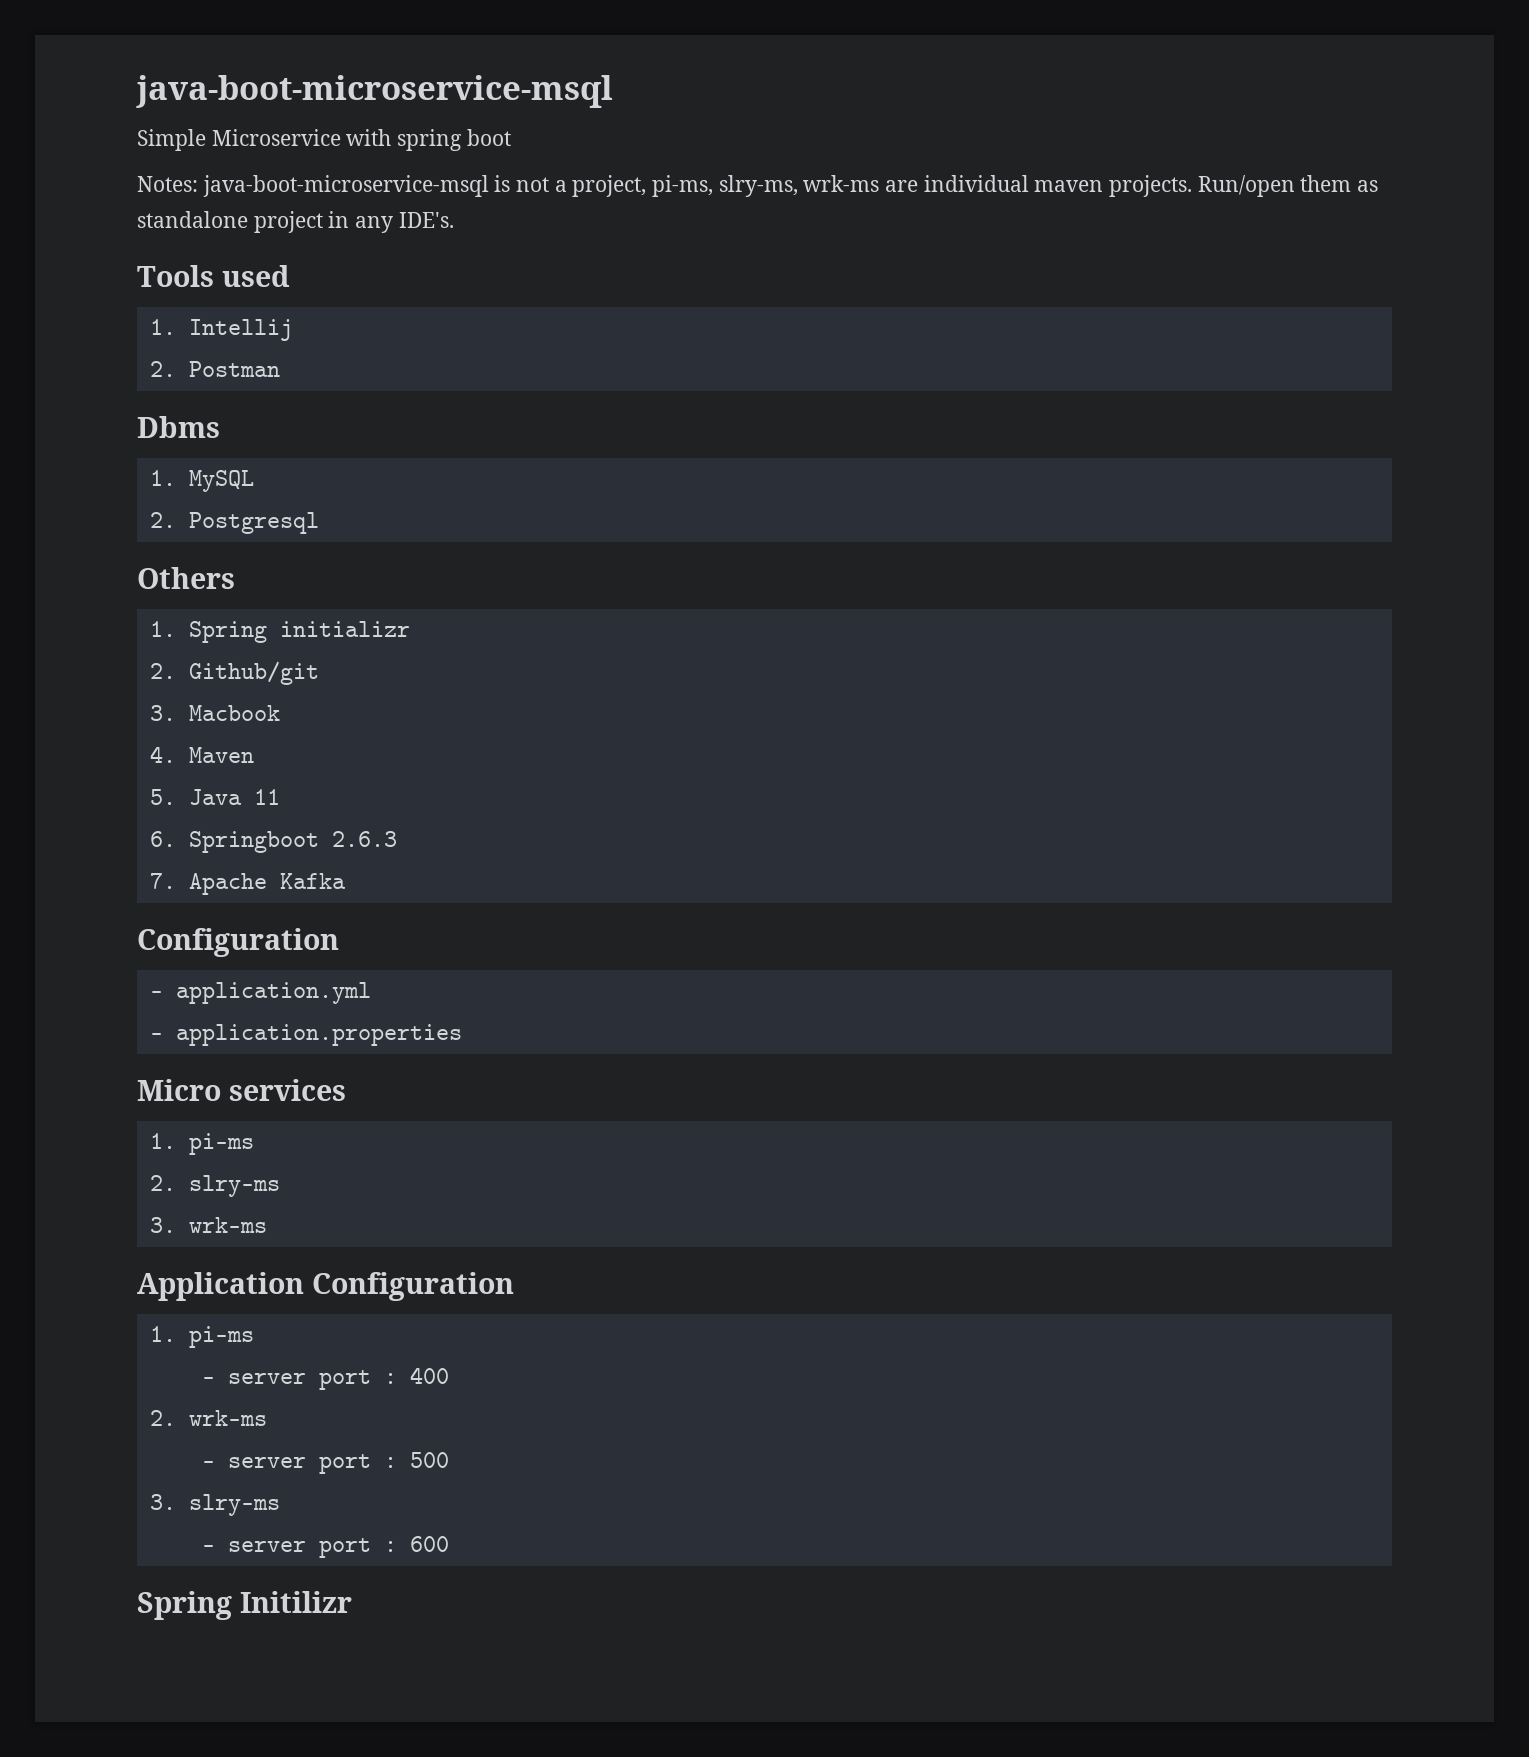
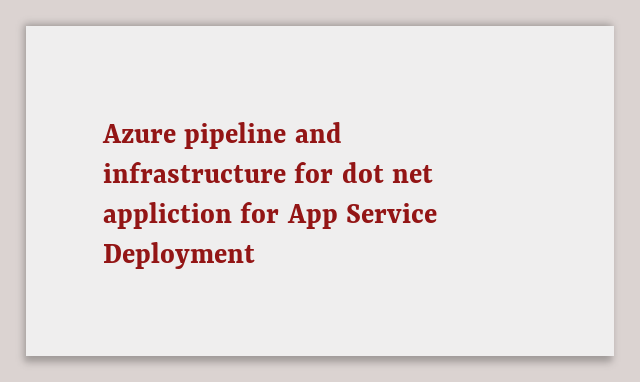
[136,75,613,108] [137,129,511,151] [137,175,1379,197] [137,211,454,233] [137,265,290,287] [149,319,293,341] [149,361,280,377] [137,416,220,438] [149,470,254,492] [149,512,319,534] [137,567,235,589] [149,621,410,643] [149,661,319,685] [149,705,280,721] [149,746,254,763] [149,789,280,805] [149,831,397,853] [149,873,346,895] [137,928,339,957] [149,982,371,1004] [149,1024,462,1046] [137,1079,346,1101] [149,1133,254,1155] [149,1175,280,1197] [149,1217,267,1233] [137,1272,514,1301] [149,1326,254,1348] [201,1367,449,1390] [149,1410,267,1426] [201,1452,449,1474] [149,1494,280,1516] [201,1536,449,1558] [137,1591,352,1620] java-boot-microservice-msql // Simple Microservice with spring boot // Notes: java-boot-microservice-msql is not a project, pi-ms, slry-ms, wrk-ms are individual maven projects. Run/open them as standalone project in any IDE's. // Tools used // 1. Intellij // 2. Postman // Dbms // 1. MySQL // 2. Postgresql // Others // 1. Spring initializr // 2. Github/git // 3. Macbook // 4. Maven // 5. Java 11 // 6. Springboot 2.6.3 // 7. Apache Kafka // Configuration // - application.yml // - application.properties // Micro services // 1. pi-ms // 2. slry-ms // 3. wrk-ms // Application Configuration // 1. pi-ms // - server port : 400 // 2. wrk-ms // - server port : 500 // 3. slry-ms // - server port : 600 // Spring Initilizr -> [102,122,342,149] [103,162,434,183] [103,202,438,229] [103,242,255,269] Azure pipeline and infrastructure for dot net appliction for App Service Deployment

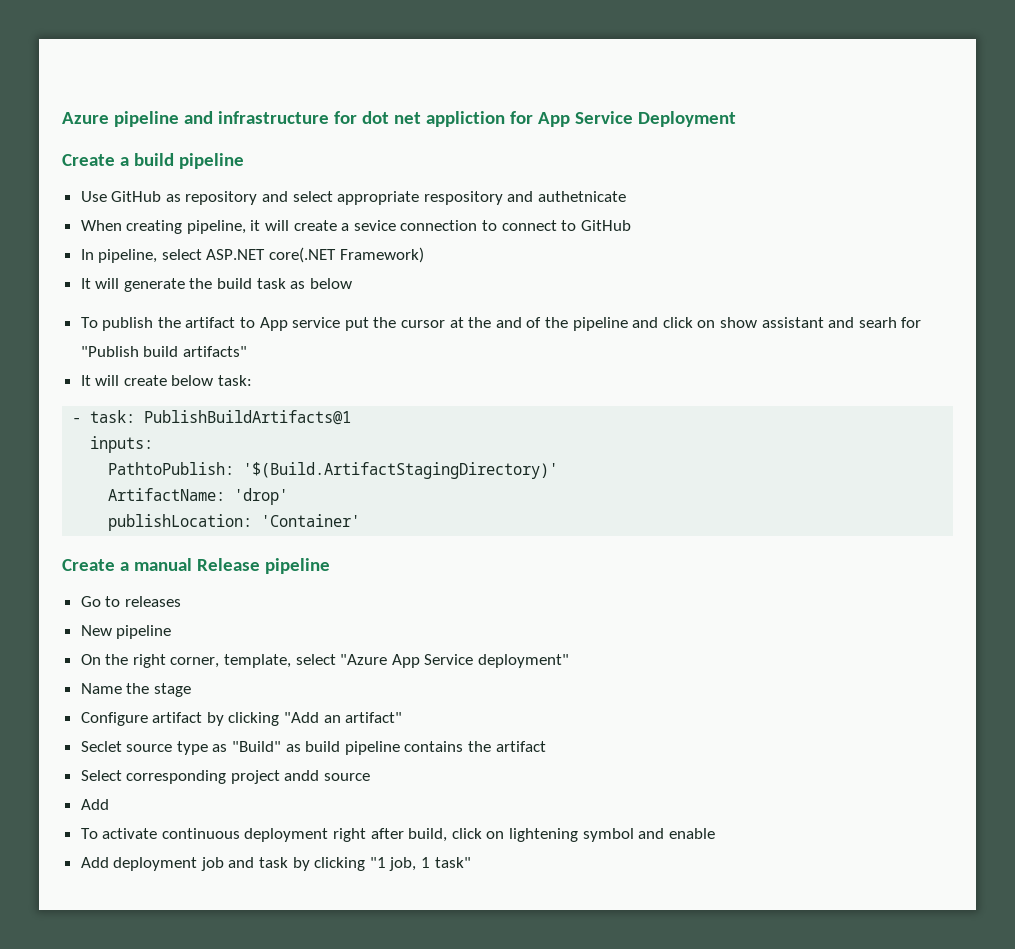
(255, 255) none -> [62,153,244,169] [80,191,627,205] [80,220,631,234] [80,247,424,263] [80,278,352,292] [80,317,922,331] [80,346,247,357] [80,375,253,386] [72,410,352,425] [90,436,154,453] [108,462,559,479] [108,488,289,505] [108,514,361,531] [62,558,330,574] [80,596,181,607] [80,625,172,639] [80,654,570,668] [80,683,191,697] [80,712,403,726] [80,741,546,755] [80,770,371,784] [80,799,109,810] [80,828,715,842] [80,857,471,871] // Create a build pipeline // Use GitHub as repository and select appropriate respository and authetnicate // When creating pipeline, it will create a sevice connection to connect to GitHub // In pipeline, select ASP.NET core(.NET Framework) // It will generate the build task as below // To publish the artifact to App service put the cursor at the and of the pipeline and click on show assistant and searh for "Publish build artifacts" // It will create below task: // - task: PublishBuildArtifacts@1 // inputs: // PathtoPublish: '$(Build.ArtifactStagingDirectory)' // ArtifactName: 'drop' // publishLocation: 'Container' // Create a manual Release pipeline // Go to releases // New pipeline // On the right corner, template, select "Azure App Service deployment" // Name the stage // Configure artifact by clicking "Add an artifact" // Seclet source type as "Build" as build pipeline contains the artifact // Select corresponding project andd source // Add // To activate continuous deployment right after build, click on lightening symbol and enable // Add deployment job and task by clicking "1 job, 1 task"

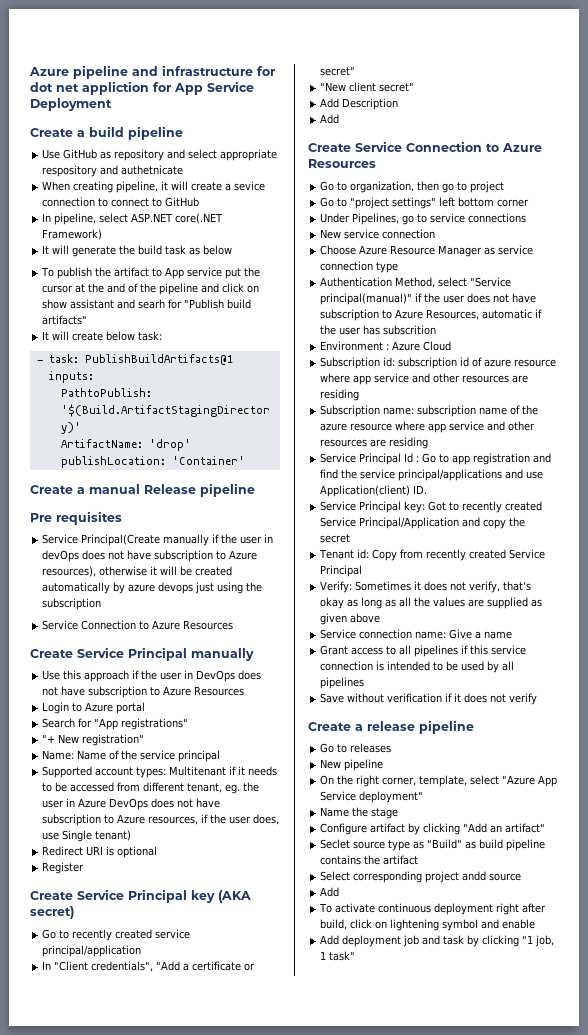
(330, 566) none -> [30,511,122,525] [42,534,274,546] [42,550,258,562] [42,566,233,577] [42,582,263,594] [42,598,102,610] [42,620,234,630] [30,647,254,661] [42,670,262,682] [42,686,245,698] [42,702,146,714] [42,718,189,730] [42,734,145,746] [42,750,221,762] [42,766,278,778] [42,782,260,794] [42,798,221,810] [42,814,280,826] [42,830,132,842] [42,846,158,858] [42,862,85,874] [30,889,251,903] [30,906,74,919] [42,929,191,941] [42,945,142,957] [42,961,256,972] [320,66,356,76] [320,82,415,92] [320,98,399,110] [320,114,340,124] [308,141,542,152] [308,159,376,168] [320,181,505,193] [320,197,530,209] [320,213,527,225] [320,229,436,239] [320,245,534,257] [320,261,399,273] [320,277,512,288] [320,293,537,305] [320,309,543,321] [320,325,437,335] [320,341,452,351] [320,357,557,369] [320,373,529,385] [320,389,360,401] [320,405,539,417] [320,421,536,433] [320,437,429,449] [320,453,552,465] [320,469,544,481] [320,485,428,497] [320,501,543,513] [320,517,526,529] [320,534,351,543] [319,549,546,561] [320,565,363,577] [320,581,532,593] [320,597,543,609] [320,613,381,625] [320,629,513,639] [320,645,527,657] [320,661,515,673] [320,677,365,689] [320,693,538,705] [308,720,474,734] // Pre requisites // Service Principal(Create manually if the user in devOps does not have subscription to Azure resources), otherwise it will be created automatically by azure devops just using the subscription // Service Connection to Azure Resources // Create Service Principal manually // Use this approach if the user in DevOps does not have subscription to Azure Resources // Login to Azure portal // Search for "App registrations" // "+ New registration" // Name: Name of the service principal // Supported account types: Multitenant if it needs to be accessed from different tenant, eg. the user in Azure DevOps does not have subscription to Azure resources, if the user does, use Single tenant) // Redirect URI is optional // Register // Create Service Principal key (AKA secret) // Go to recently created service principal/application // In "Client credentials", "Add a certificate or secret" // "New client secret" // Add Description // Add // Create Service Connection to Azure Resources // Go to organization, then go to project // Go to "project settings" left bottom corner // Under Pipelines, go to service connections // New service connection // Choose Azure Resource Manager as service connection type // Authentication Method, select "Service principal(manual)" if the user does not have subscription to Azure Resources, automatic if the user has subscrition // Environment : Azure Cloud // Subscription id: subscription id of azure resource where app service and other resources are residing // Subscription name: subscription name of the azure resource where app service and other resources are residing // Service Principal Id : Go to app registration and find the service principal/applications and use Application(client) ID. // Service Principal key: Got to recently created Service Principal/Application and copy the secret // Tenant id: Copy from recently created Service Principal // Verify: Sometimes it does not verify, that's okay as long as all the values are supplied as given above // Service connection name: Give a name // Grant access to all pipelines if this service connection is intended to be used by all pipelines // Save without verification if it does not verify // Create a release pipeline

